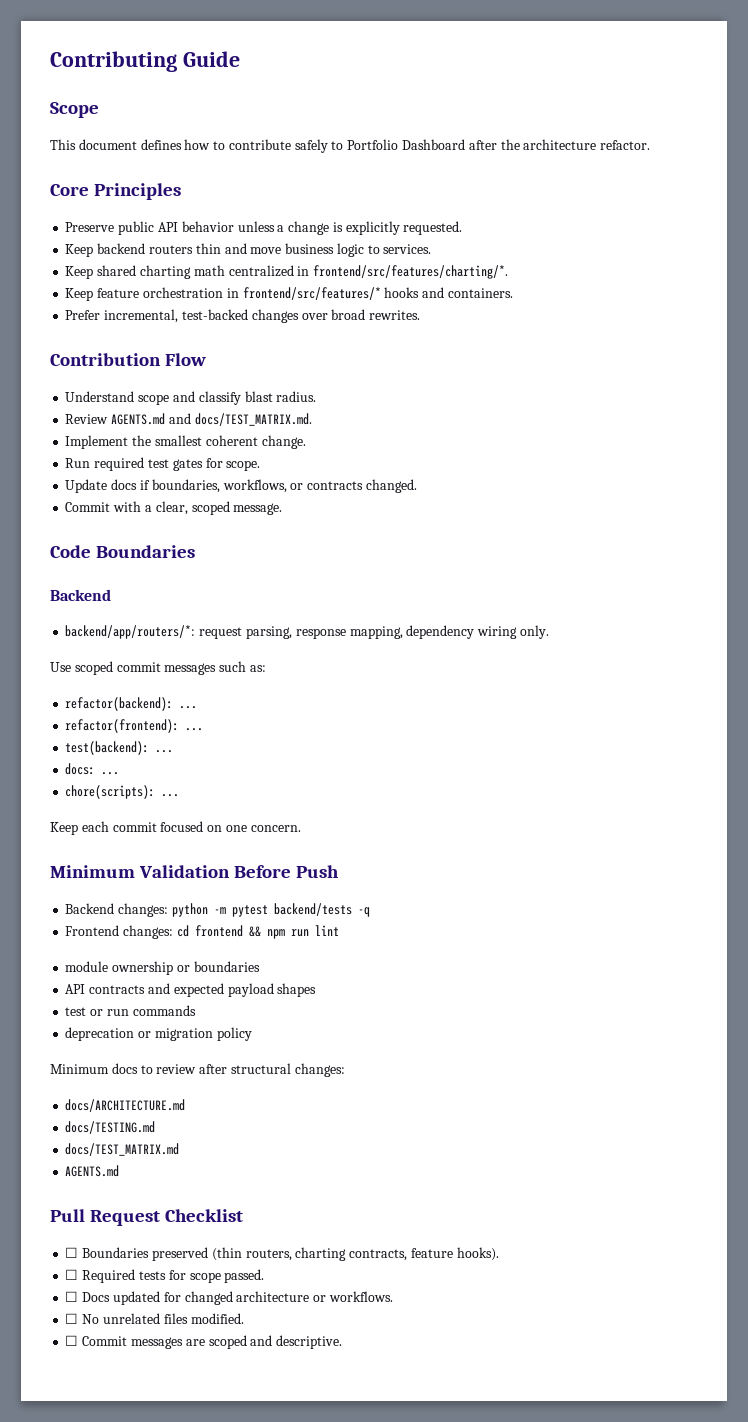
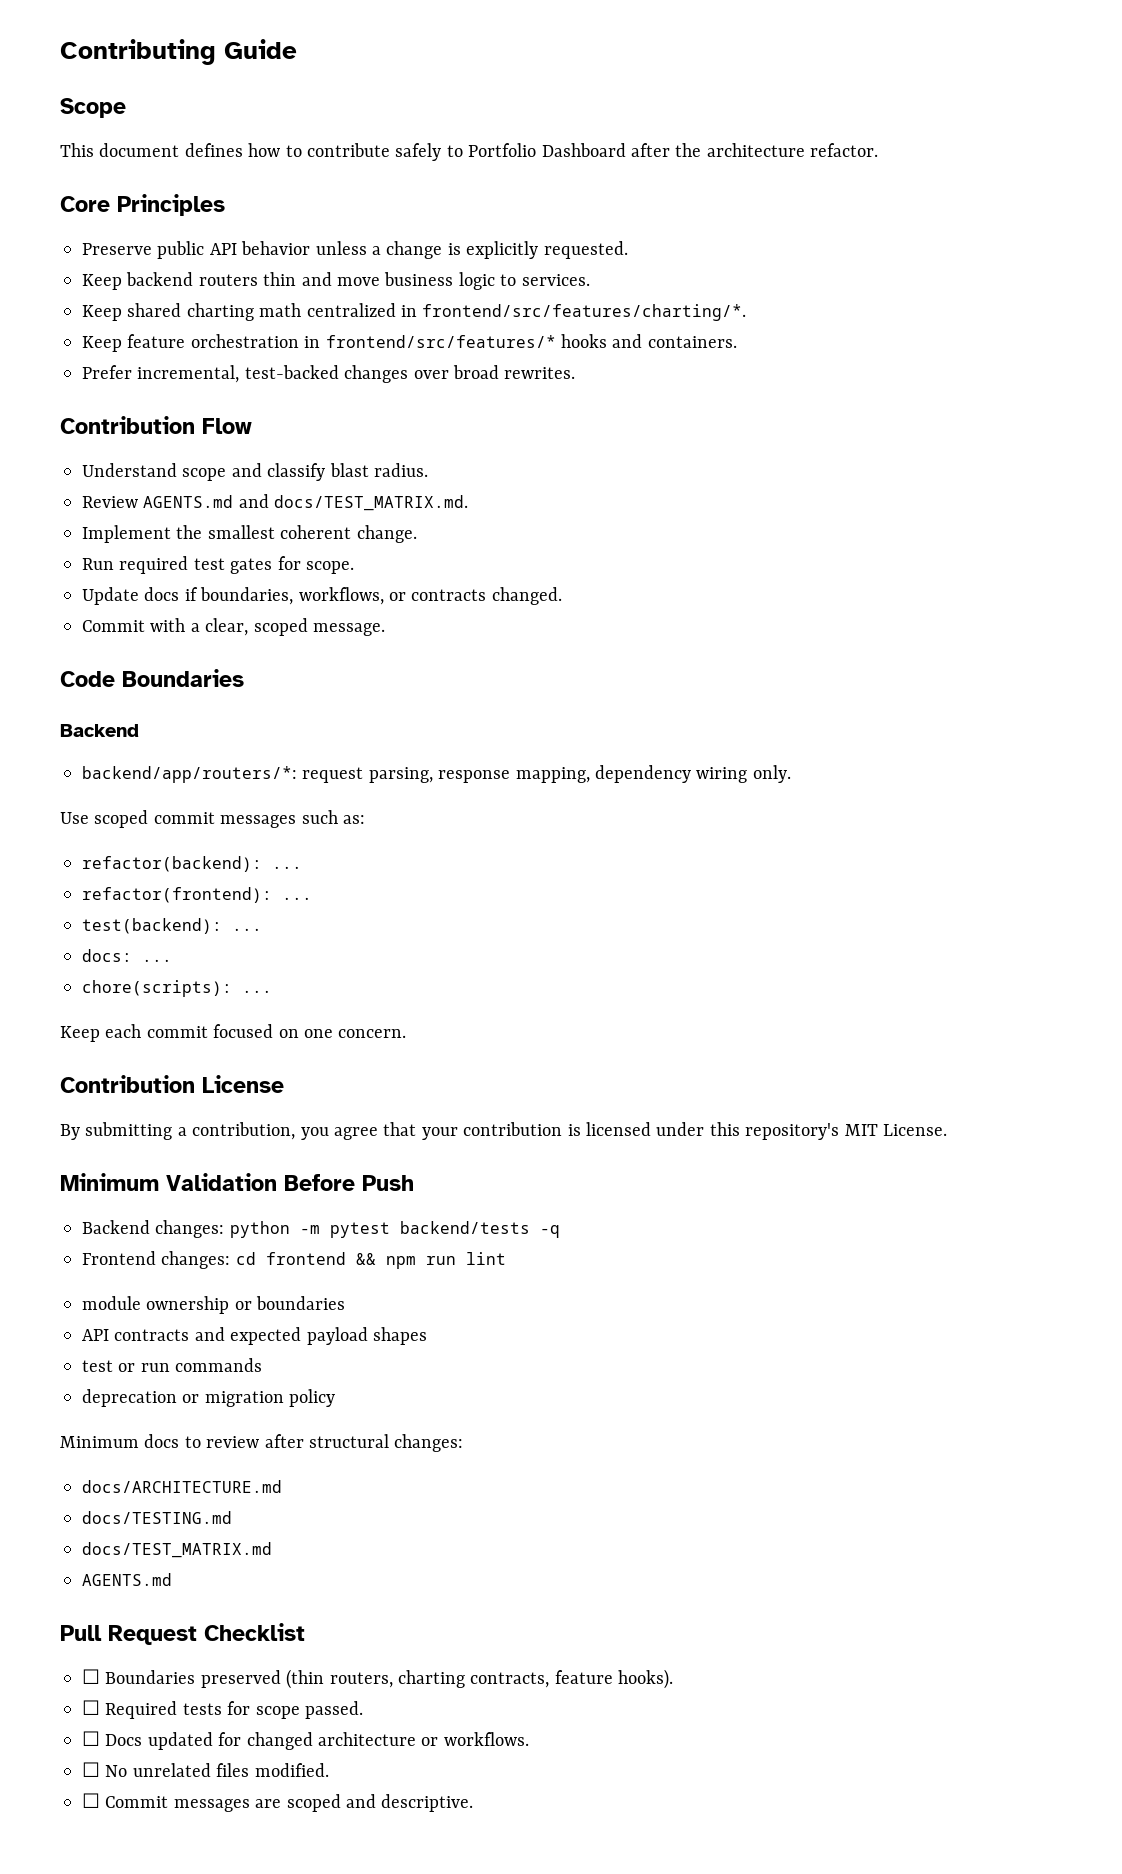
(301, 828) none -> [60,1075,284,1093] [60,1122,947,1140] // Contribution License // By submitting a contribution, you agree that your contribution is licensed under this repository's MIT License.

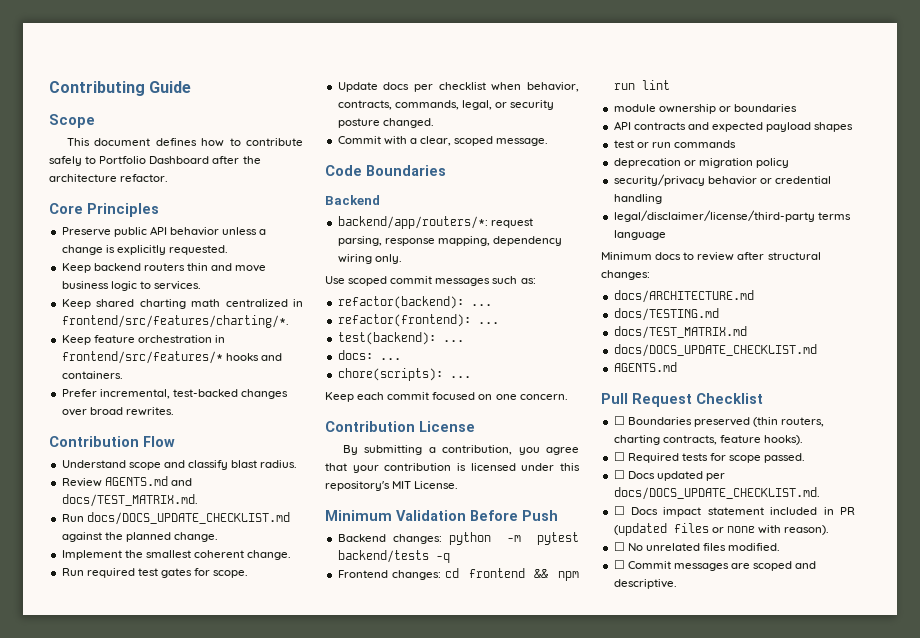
(469, 503) none -> [61,512,290,525] [61,532,218,542] // Run docs/DOCS_UPDATE_CHECKLIST.md against the planned change.
[184,587,487,605] if boundaries, workflows, or contracts -> [413,82,579,92] [337,100,555,110] [337,118,380,128] per checklist when behavior, contracts, commands, legal, or security posture
(336, 1398) none -> [613,174,831,186] [613,194,662,204] [613,210,851,222] [613,230,666,240] // security/privacy behavior or credential handling // legal/disclaimer/license/third-party terms language
(272, 1550) none -> [613,344,817,357] // docs/DOCS_UPDATE_CHECKLIST.md
[218,1732,529,1750] for changed architecture or workflows. -> [705,473,725,481] [613,487,820,500] [613,506,855,517] [613,523,830,536] per docs/DOCS_UPDATE_CHECKLIST.md. // ☐ Docs impact statement included in PR (updated files or none with reason).

